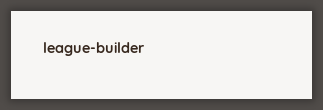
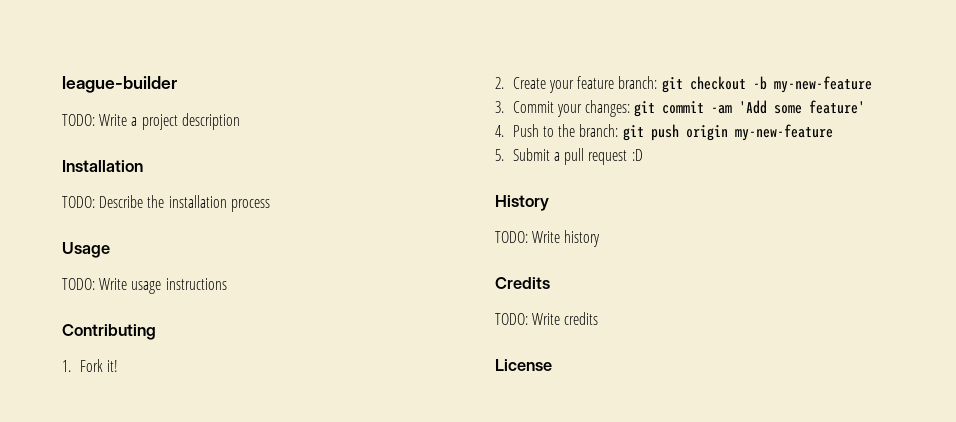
(144, 49) none -> [62,113,240,130] [62,160,143,172] [62,195,270,212] [62,242,110,258] [62,278,227,294] [62,324,156,340] [62,359,119,372] [495,76,872,93] [495,100,866,117] [495,124,833,141] [495,148,643,165] [495,195,549,211] [495,230,601,247] [495,277,550,289] [495,312,599,325] [495,359,552,371] // TODO: Write a project description // Installation // TODO: Describe the installation process // Usage // TODO: Write usage instructions // Contributing // 1. Fork it! // 2. Create your feature branch: git checkout -b my-new-feature // 3. Commit your changes: git commit -am 'Add some feature' // 4. Push to the branch: git push origin my-new-feature // 5. Submit a pull request :D // History // TODO: Write history // Credits // TODO: Write credits // License

